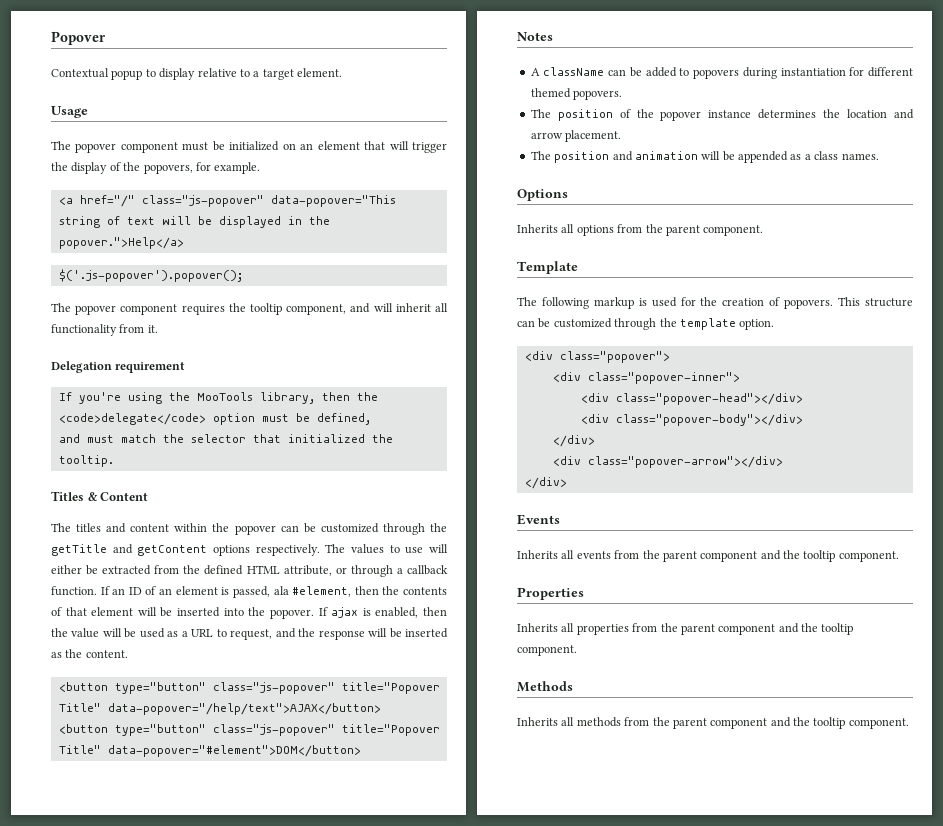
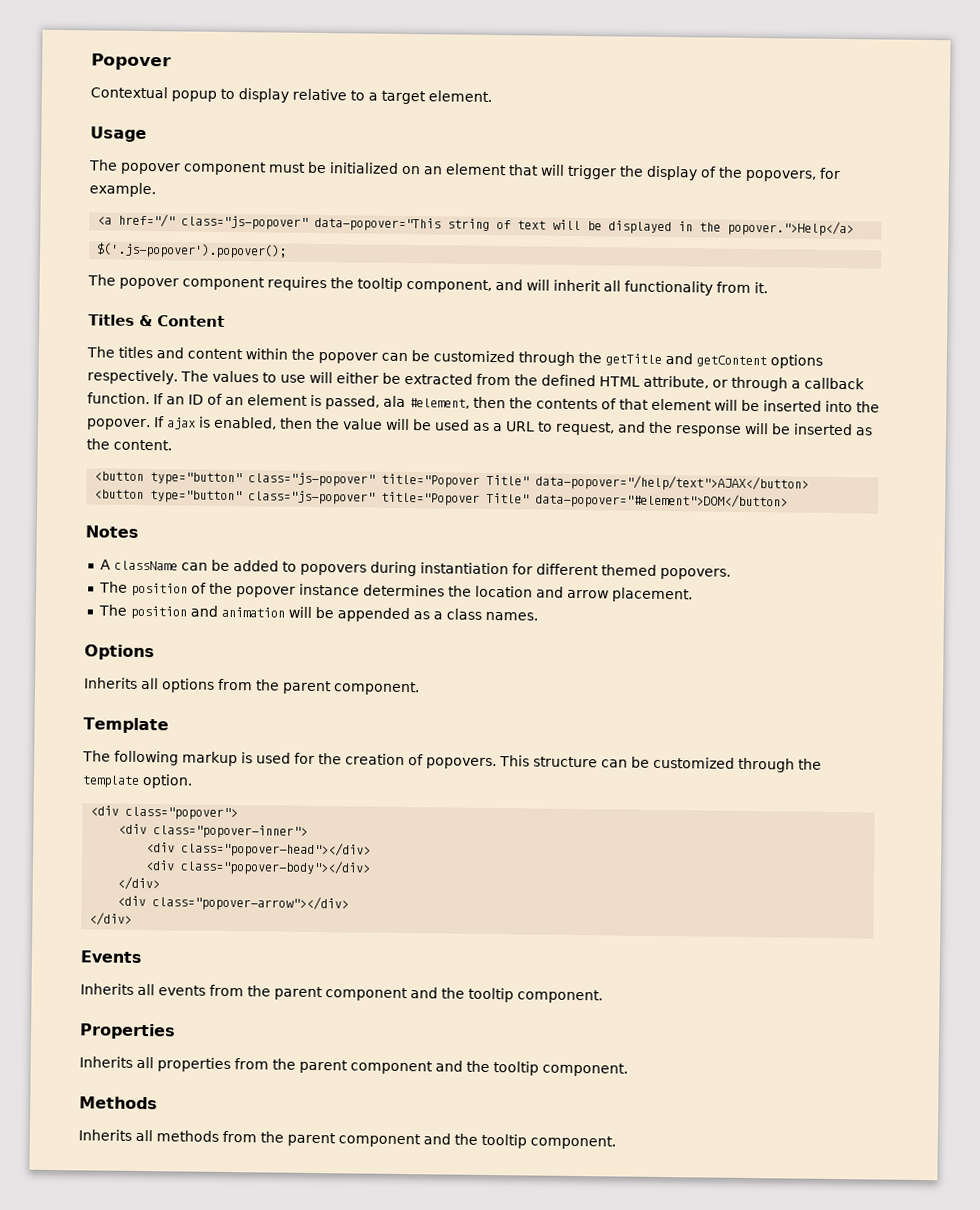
[51,361,186,373] [58,392,378,404] [58,413,371,425] [58,434,393,443] [58,455,114,467] // Delegation requirement // If you're using the MooTools library, then the <code>delegate</code> option must be defined, // and must match the selector that initialized the tooltip. -> (768, 288) none

